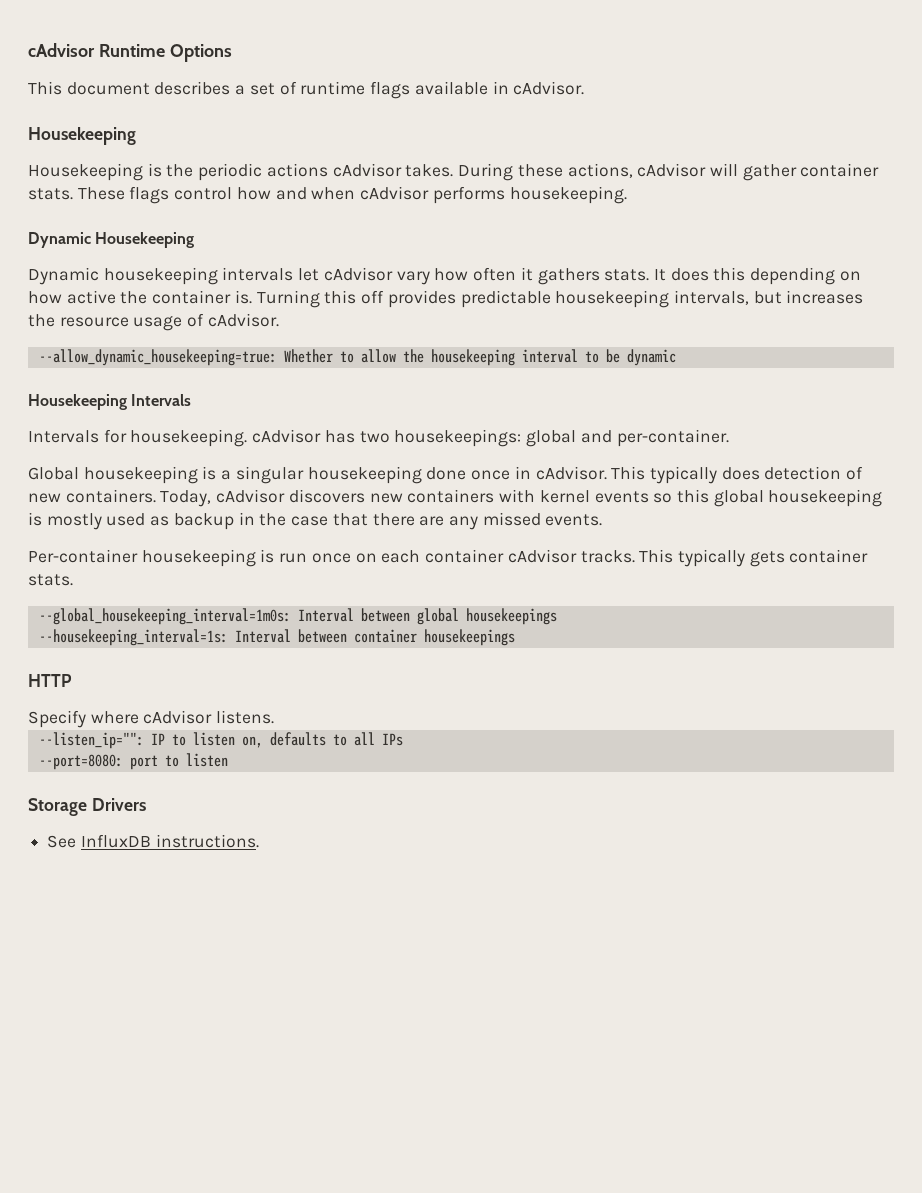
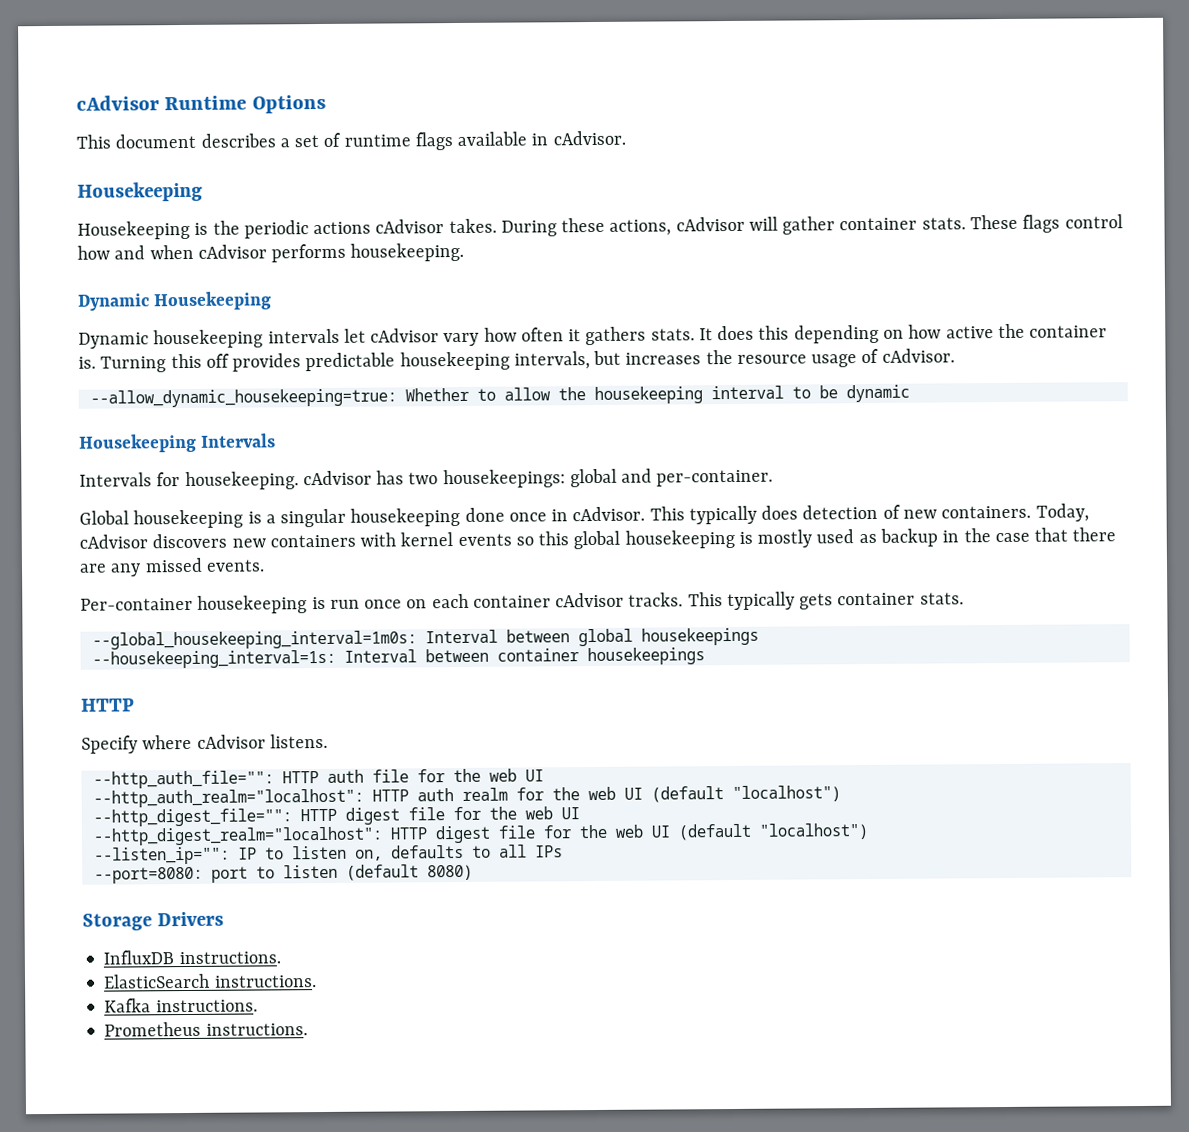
(275, 717) none -> [92,768,544,789] [92,785,841,808] [92,806,580,827] [92,823,869,846] // --http_auth_file="": HTTP auth file for the web UI // --http_auth_realm="localhost": HTTP auth realm for the web UI (default "localhost") // --http_digest_file="": HTTP digest file for the web UI // --http_digest_realm="localhost": HTTP digest file for the web UI (default "localhost")
(228, 760) none -> [345,864,473,881] (default 8080)
[47,835,77,848] See -> (224, 919) none
(259, 841) none -> [103,973,317,989] [104,998,258,1013] [104,1021,308,1037] // ElasticSearch instructions. // Kafka instructions. // Prometheus instructions.

